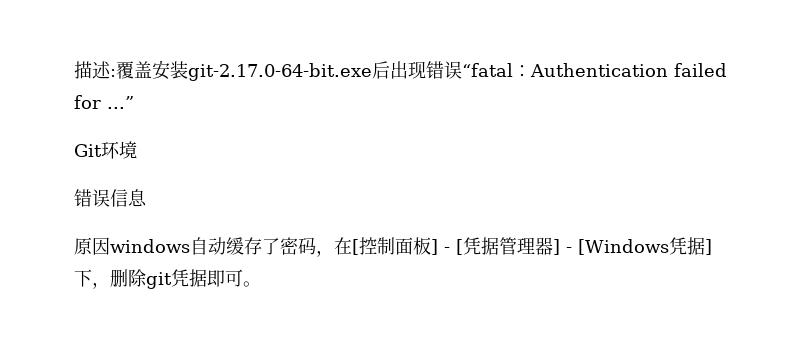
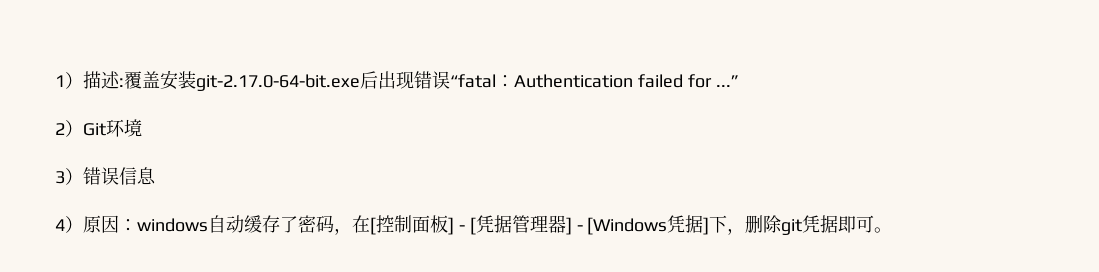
(74, 70) none -> [55,72,83,89] 1）
(134, 102) none -> [55,120,83,137] 2）
(137, 150) none -> [55,168,83,185] 3）
[74,237,110,255] 原因 -> [55,215,137,233] 4）原因：

